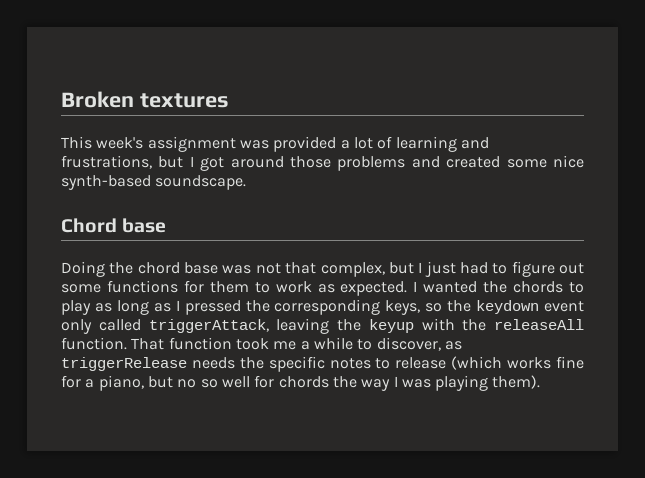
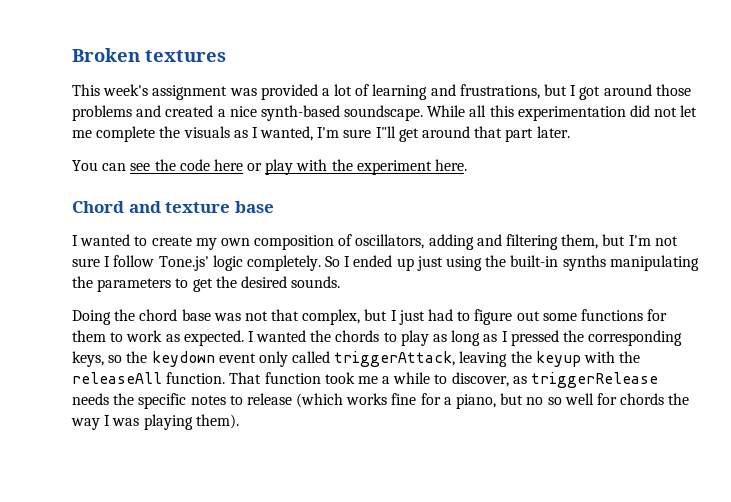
[506,159,547,168] some -> [217,109,226,117] a
(247, 182) none -> [427,105,698,121] [72,126,570,142] [72,159,468,175] While all this experimentation did not let me complete the visuals as I wanted, I'm sure I"ll get around that part later. // You can see the code here or play with the experiment here.
[122,218,167,233] base -> [128,201,274,213] [72,234,678,250] [72,255,699,271] [72,276,341,292] and texture base // I wanted to create my own composition of oscillators, adding and filtering them, but I'm not sure I follow Tone.js' logic completely. So I ended up just using the built-in synths manipulating the parameters to get the desired sounds.

